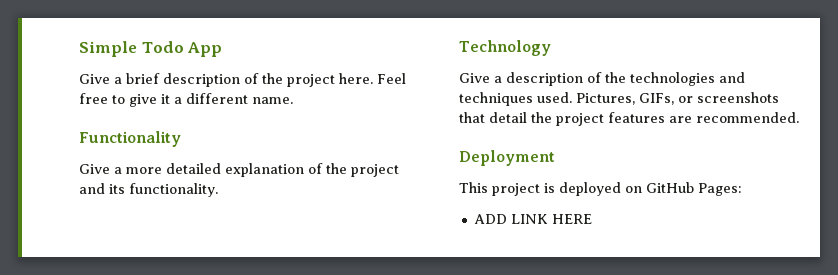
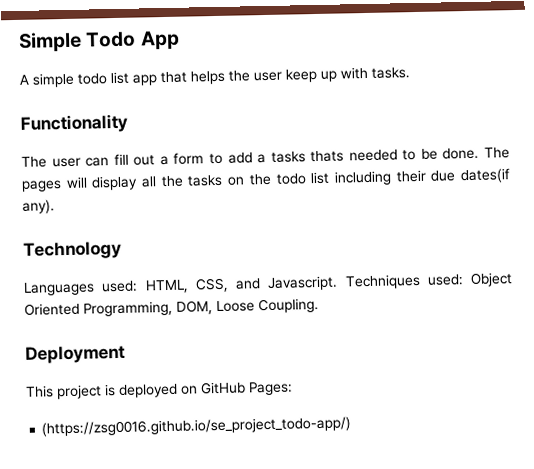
[79,73,406,87] [79,93,293,107] [79,131,181,147] [79,163,399,177] [79,183,218,197] [459,40,551,56] [459,72,745,86] [459,92,779,106] [459,112,799,126] Give a brief description of the project here. Feel free to give it a different name. // Functionality // Give a more detailed explanation of the project and its functionality. // Technology // Give a description of the technologies and techniques used. Pictures, GIFs, or screenshots that detail the project features are recommended. -> [19,66,410,88] [20,113,128,134] [21,147,510,168] [21,168,511,192] [22,199,55,214] [23,240,122,260] [23,272,513,296] [24,297,319,317] A simple todo list app that helps the user keep up with tasks. // Functionality // The user can fill out a form to add a tasks thats needed to be done. The pages will display all the tasks on the todo list including their due dates(if any). // Technology // Languages used: HTML, CSS, and Javascript. Techniques used: Object Oriented Programming, DOM, Loose Coupling.
[473,214,592,224] ADD LINK HERE -> [41,416,352,437] (https://zsg0016.github.io/se_project_todo-app/)

